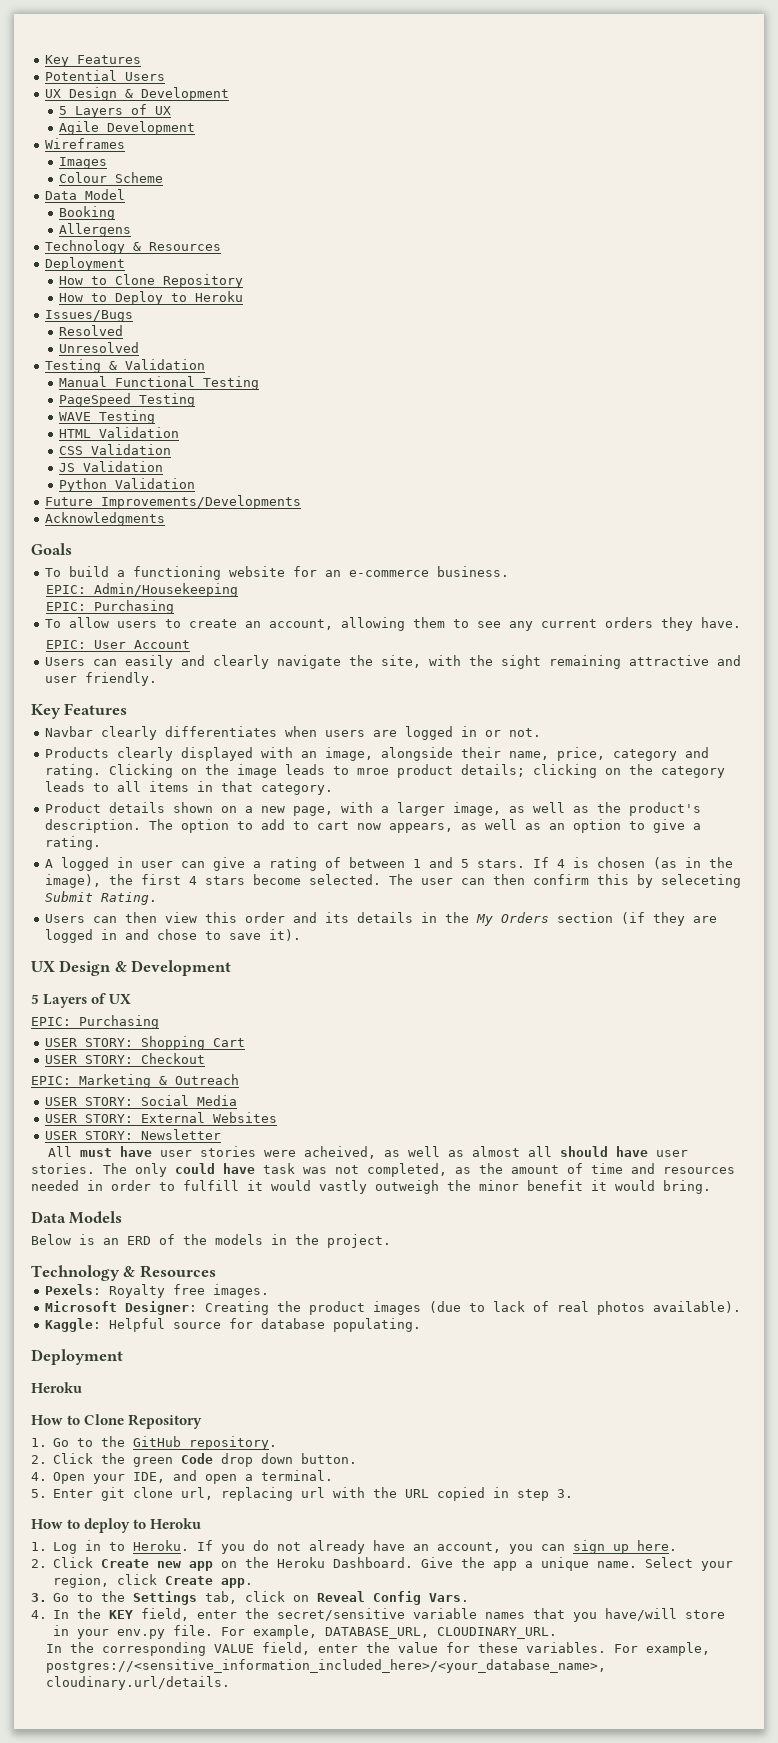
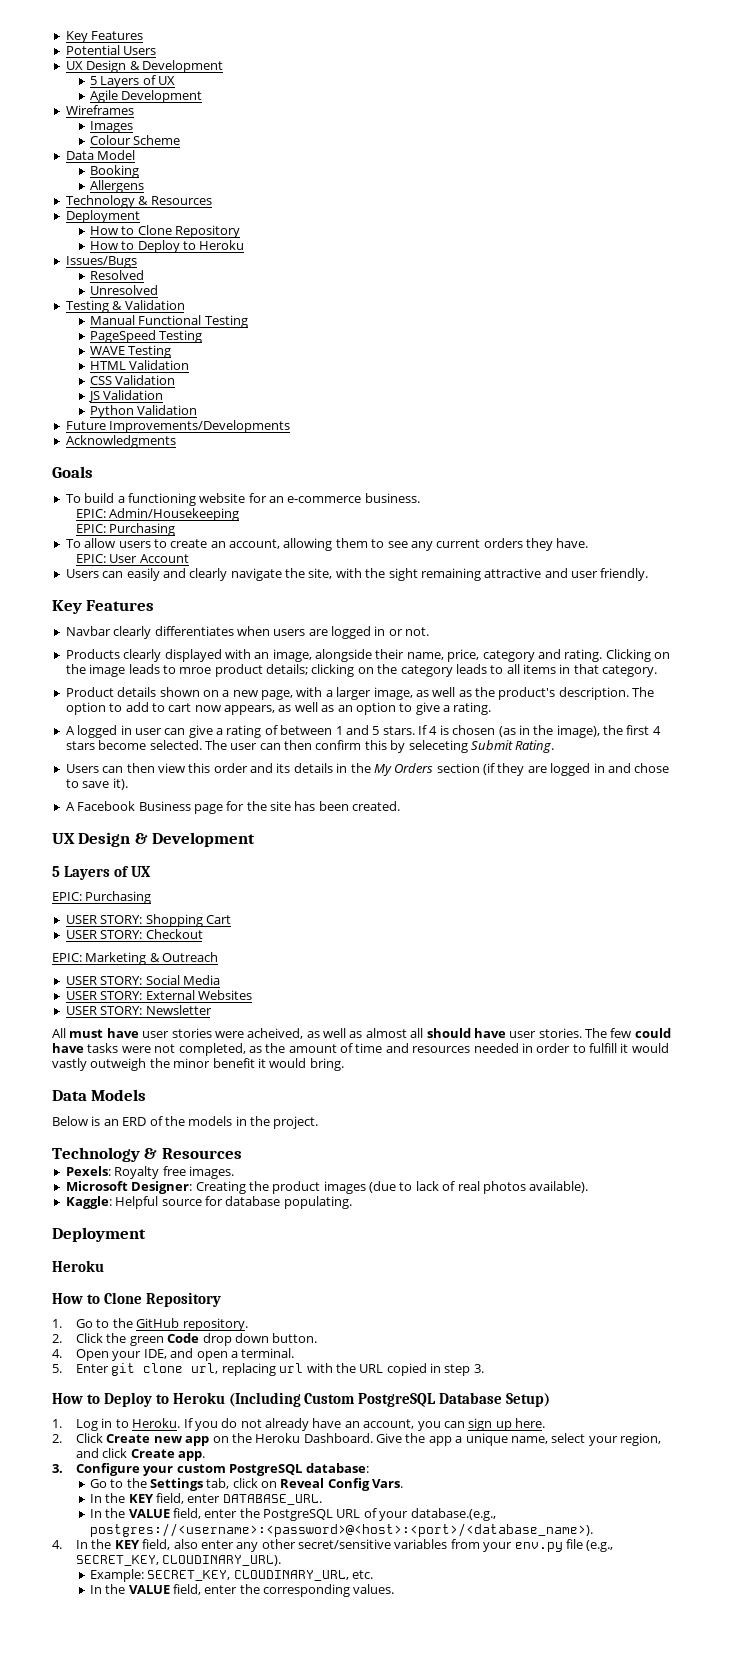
(301, 935) none -> [65,801,401,814] // A Facebook Business page for the site has been created.
[135,1163,167,1177] only -> [610,1028,632,1038] few
[263,1163,327,1174] task was -> [87,1043,151,1053] tasks were
[84,1518,202,1533] deploy to Heroku -> [103,1392,551,1407] Deploy to Heroku (Including Custom PostgreSQL Database Setup)
[597,1557,694,1568] name. Select -> [510,1433,586,1444] name, select
(110, 1581) none -> [76,1448,100,1458] and
(47, 1597) none -> [76,1463,369,1476] Configure your custom PostgreSQL database: //
(470, 1597) none -> [89,1493,322,1505] [89,1508,496,1521] [89,1523,593,1537] // In the KEY field, enter DATABASE_URL. // In the VALUE field, enter the PostgreSQL URL of your database.(e.g., postgres://<username>:<password>@<host>:<port>/<database_name>).
[197,1608,726,1622] [53,1625,558,1639] [45,1642,710,1656] [45,1659,606,1673] [45,1676,230,1690] enter the secret/sensitive variable names that you have/will store in your env.py file. For example, DATABASE_URL, CLOUDINARY_URL. // In the corresponding VALUE field, enter the value for these variables. For example, postgres://<sensitive_information_included_here>/<your_database_name>, cloudinary.url/details. -> [173,1539,614,1552] [76,1555,282,1566] [89,1569,373,1582] [89,1584,395,1597] also enter any other secret/sensitive variables from your env.py file (e.g., SECRET_KEY, CLOUDINARY_URL). // Example: SECRET_KEY, CLOUDINARY_URL, etc. // In the VALUE field, enter the corresponding values.

